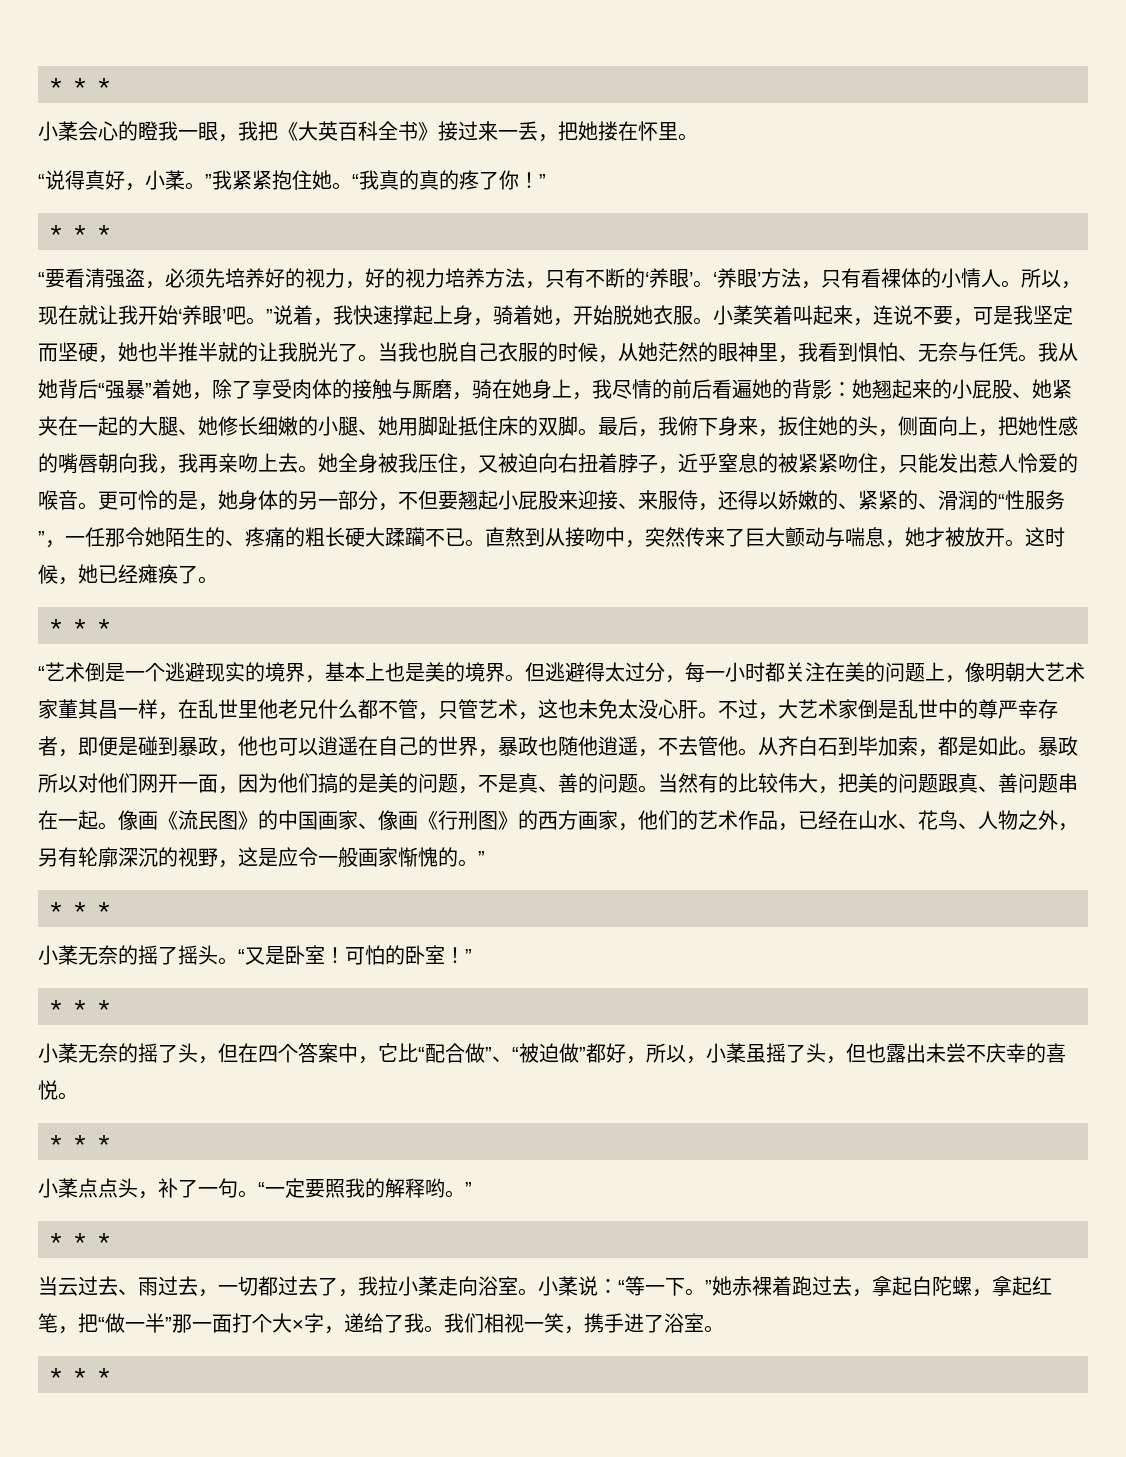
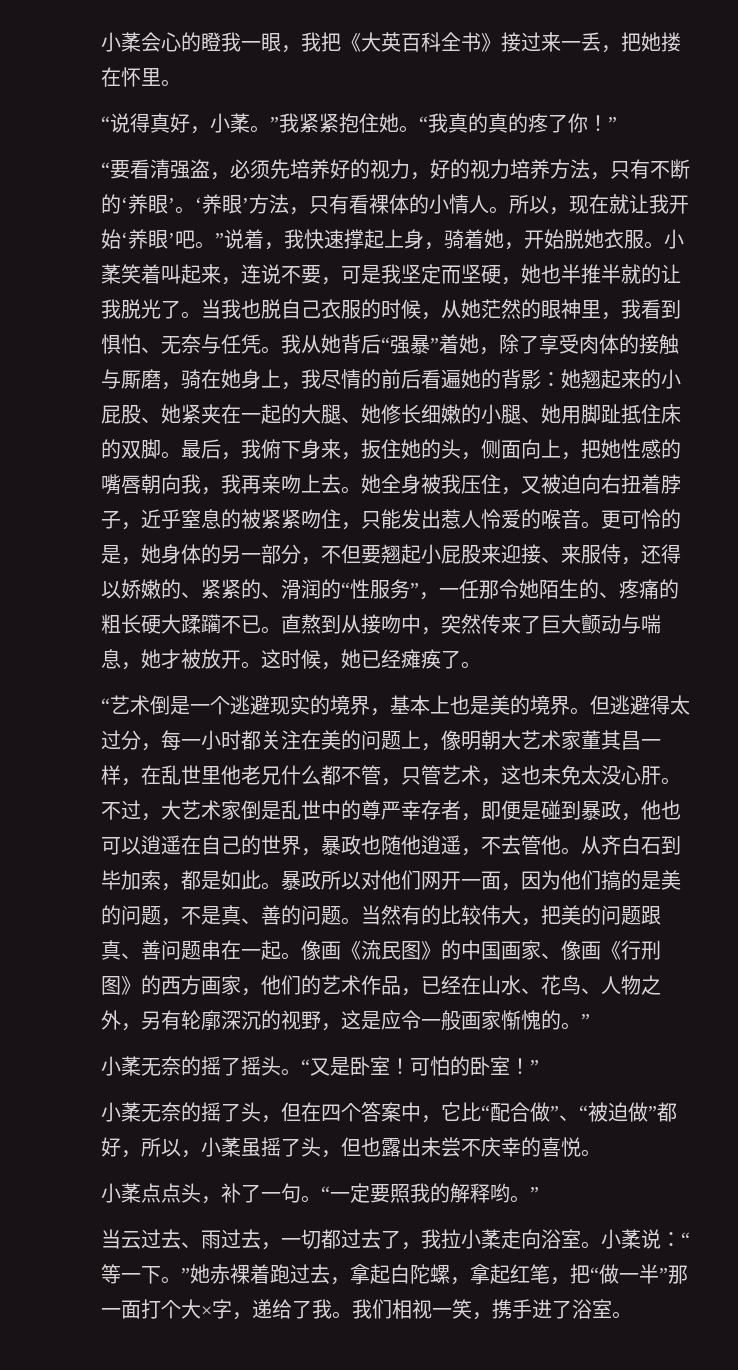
[50,78,110,90] * * * // -> (101, 42) none
[50,225,110,237] // * * * -> (617, 124) none
[50,619,110,631] // * * * -> (481, 665) none
[50,902,110,914] // * * * -> (590, 1021) none
[50,1000,110,1012] // * * * -> (539, 1067) none
[50,1135,110,1147] // * * * -> (601, 1153) none
[50,1233,110,1245] // * * * -> (539, 1194) none
[50,1368,110,1380] // * * * -> (632, 1315) none

